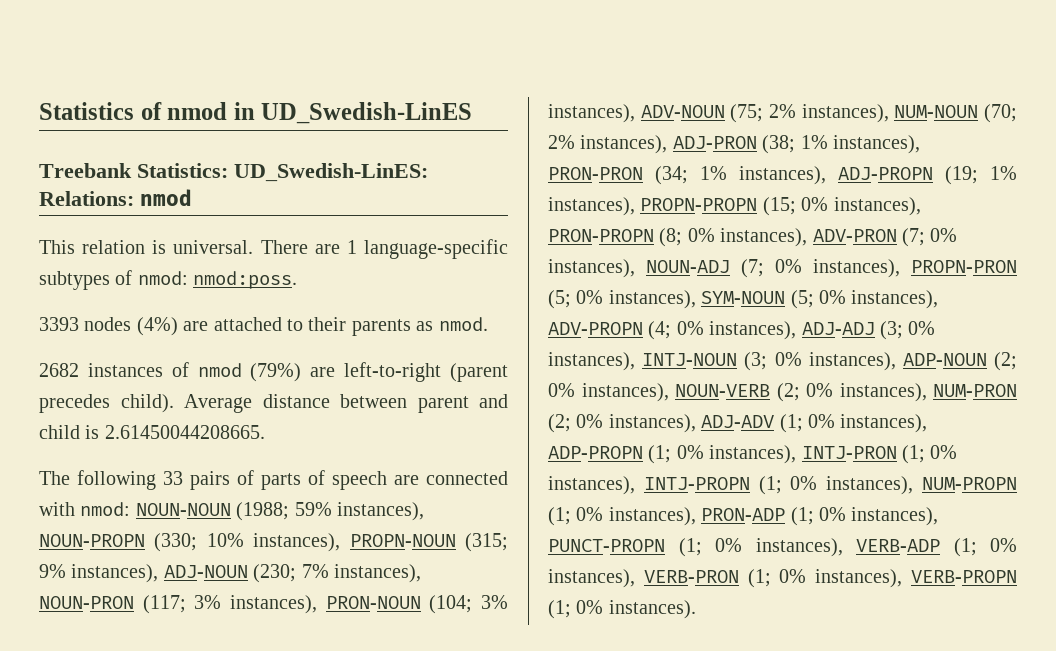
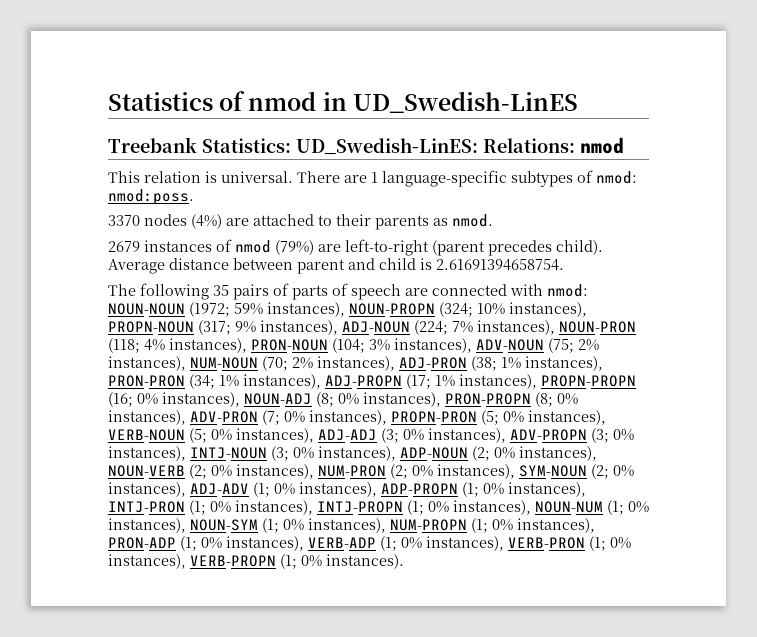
[39,317,79,331] 3393 -> [108,215,140,226] 3370
[39,363,79,377] 2682 -> [108,241,140,252] 2679
[104,425,265,439] 2.61450044208665. -> [436,259,564,271] 2.61691394658754.
[163,471,183,485] 33 -> [213,285,229,296] 35
[236,502,290,521] (1988; -> [189,302,230,317] (1972;
[154,533,198,552] (330; -> [439,302,473,317] (324;
[465,533,508,552] (315; -> [198,320,231,335] (317;
[253,564,297,583] (230; -> [414,320,448,335] (224;
[142,595,222,614] (117; 3% -> [108,338,165,353] (118; 4%
[945,166,978,185] (19; -> [406,374,431,389] (17;
[762,197,796,216] (15; -> [108,392,334,407] (16; 0% instances), NOUN-ADJ (8;
[646,259,900,278] NOUN-ADJ (7; 0% instances), -> (387, 417) none
[701,290,939,309] [548,321,875,340] SYM-NOUN (5; 0% instances), ADV-PROPN (4; 0% instances), ADJ-ADJ -> [108,428,587,443] VERB-NOUN (5; 0% instances), ADJ-ADJ (3; 0% instances), ADV-PROPN
(696, 423) none -> [519,464,634,479] [108,482,186,497] SYM-NOUN (2; 0% instances),
(914, 485) none -> [535,500,649,515] [108,518,386,533] NOUN-NUM (1; 0% instances), NOUN-SYM (1; 0% instances),
[548,538,843,557] PUNCT-PROPN (1; 0% instances), -> (304, 543) none

